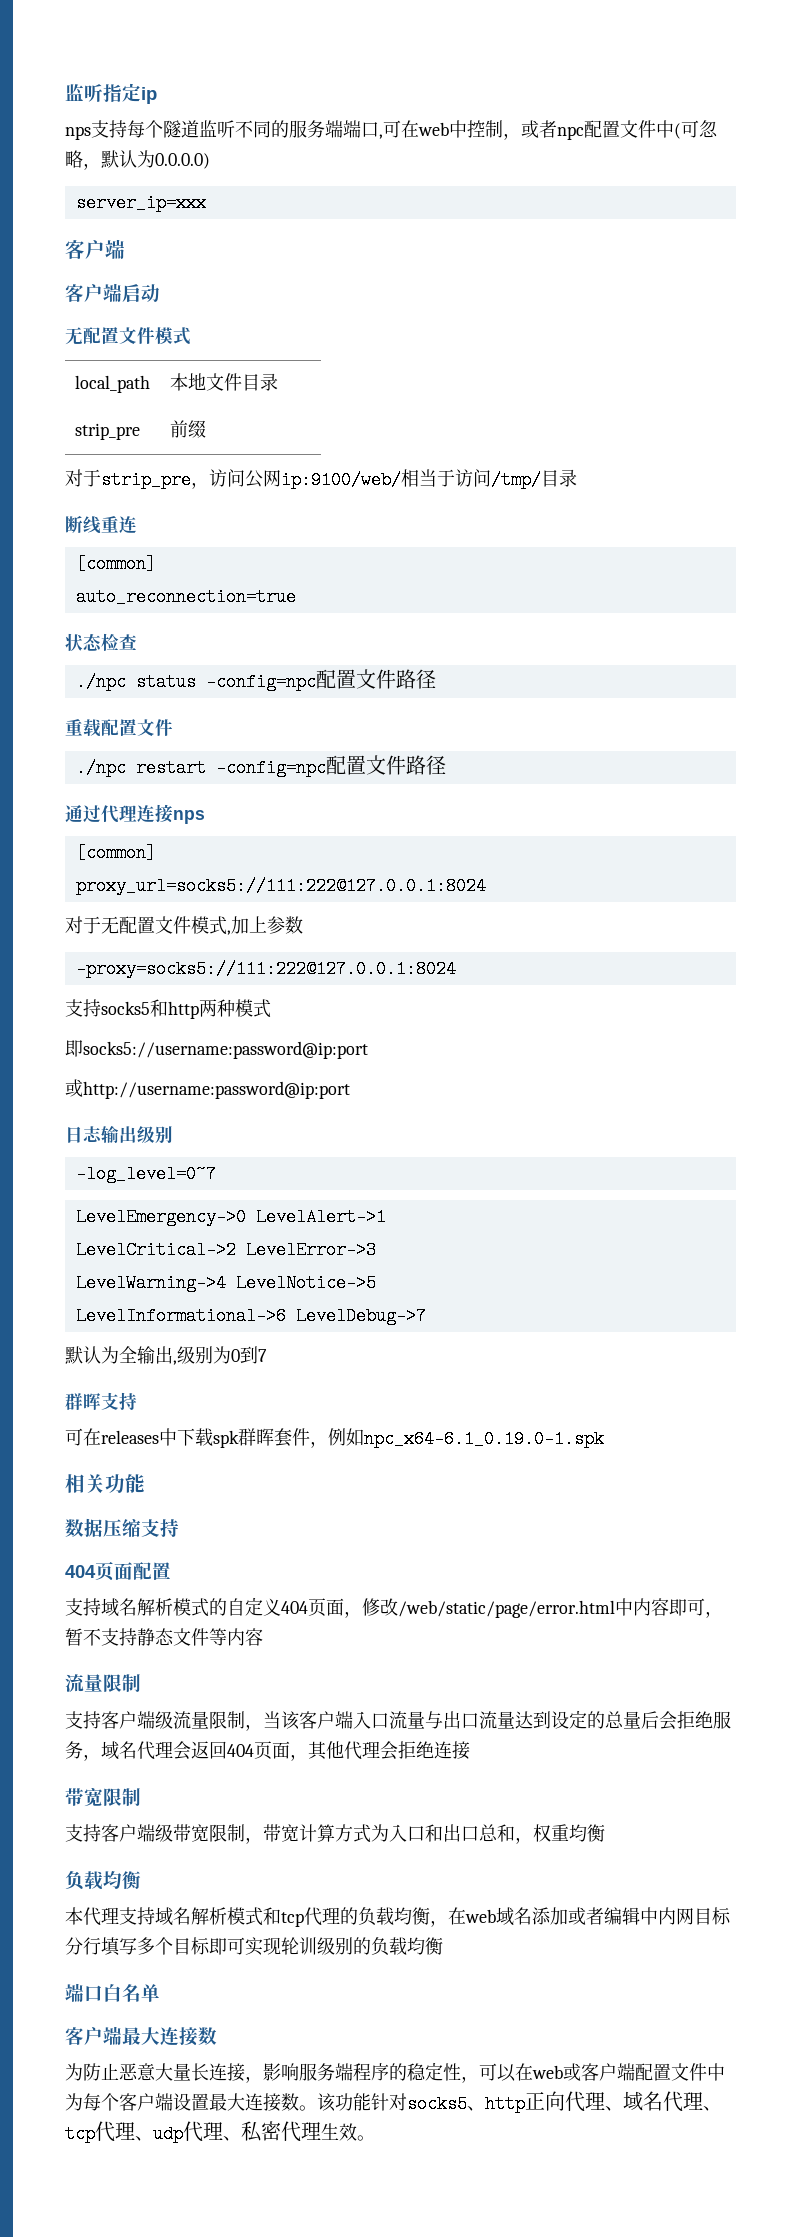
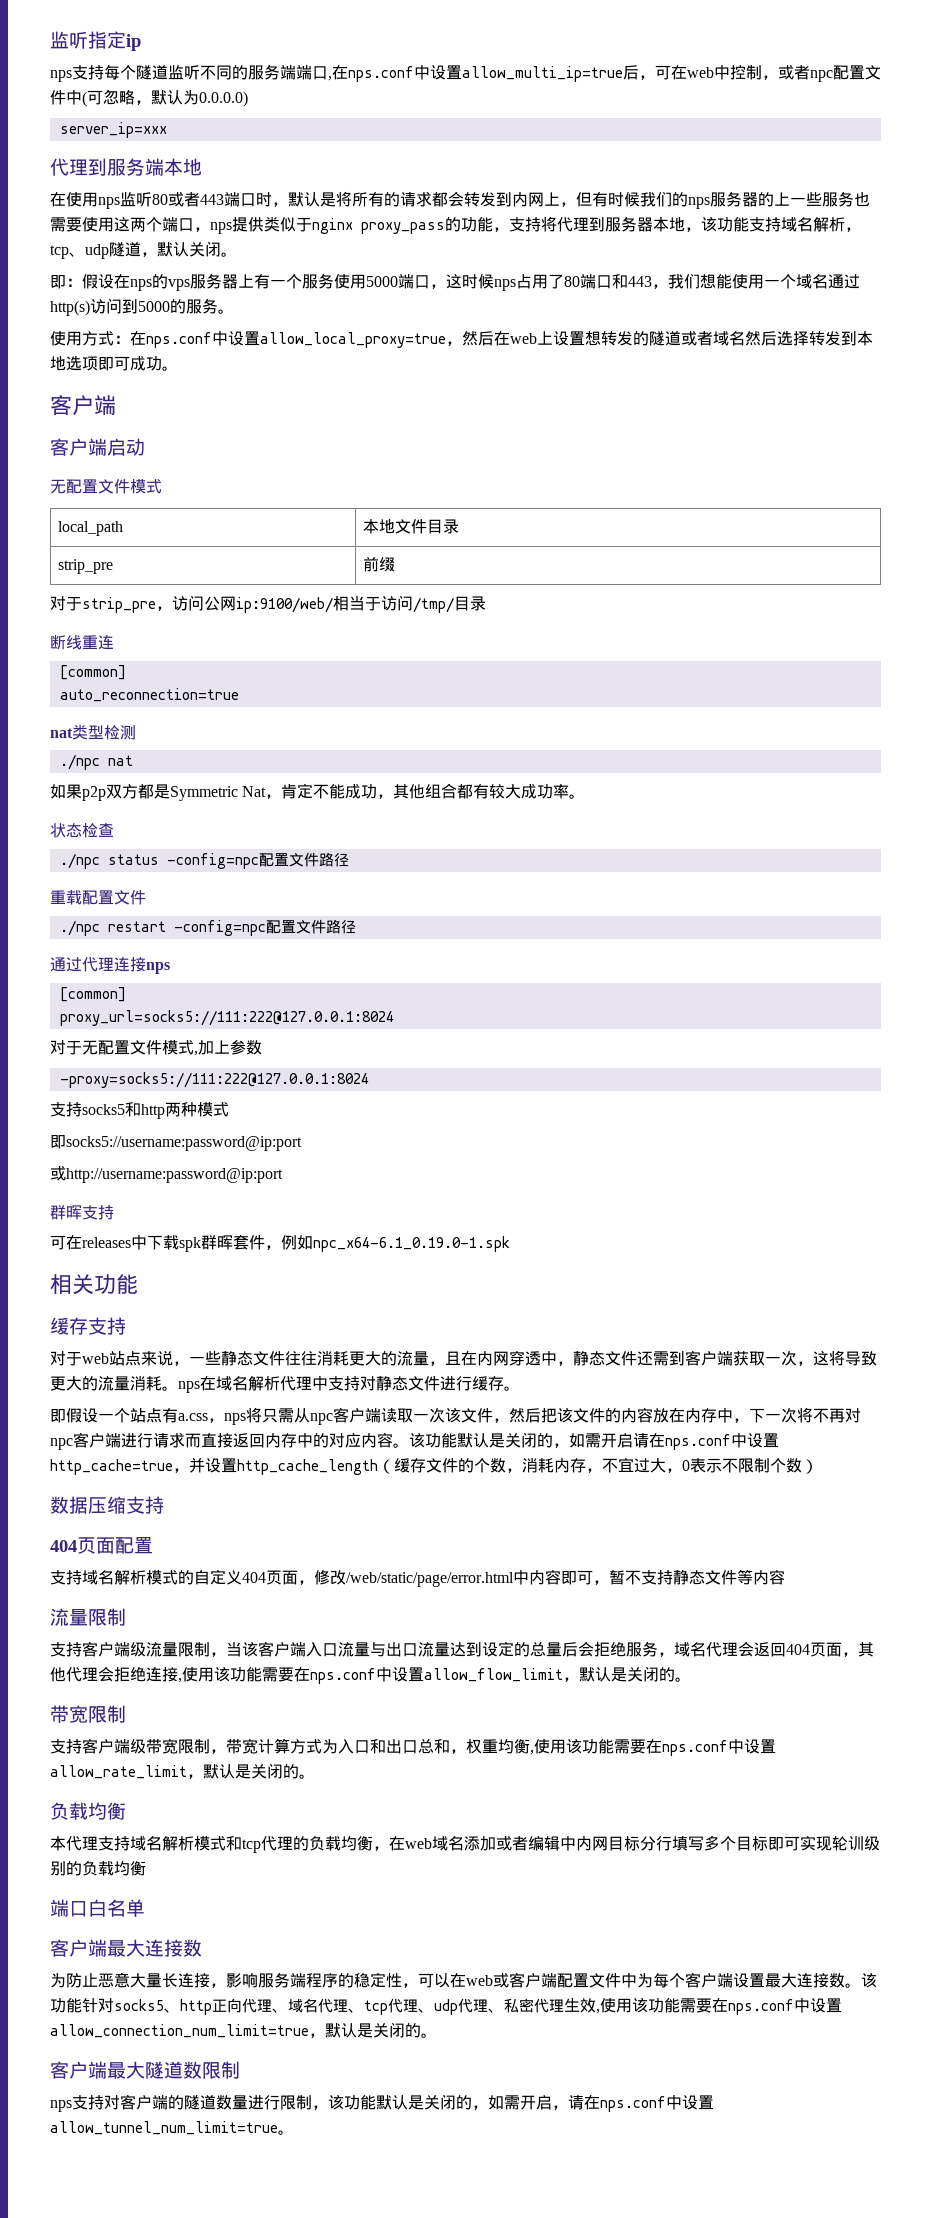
(383, 136) none -> [332,65,655,82] 在nps.conf中设置allow_multi_ip=true后，
(206, 203) none -> [50,158,202,176] [50,191,870,209] [50,216,861,234] [50,241,237,259] [50,273,860,291] [50,298,234,316] [50,331,873,348] [50,356,178,371] // 代理到服务端本地 // 在使用nps监听80或者443端口时，默认是将所有的请求都会转发到内网上，但有时候我们的nps服务器的上一些服务也需要使用这两个端口，nps提供类似于nginx proxy_pass的功能，支持将代理到服务器本地，该功能支持域名解析，tcp、udp隧道，默认关闭。 // 即：假设在nps的vps服务器上有一个服务使用5000端口，这时候nps占用了80端口和443，我们想能使用一个域名通过http(s)访问到5000的服务。 // 使用方式：在nps.conf中设置allow_local_proxy=true，然后在web上设置想转发的隧道或者域名然后选择转发到本地选项即可成功。
(296, 597) none -> [50,724,136,740] [59,754,133,770] [50,783,586,801] // nat类型检测 // ./npc nat // 如果p2p双方都是Symmetric Nat，肯定不能成功，其他组合都有较大成功率。
[65,1125,173,1144] [75,1165,216,1183] [75,1208,386,1226] [75,1241,376,1259] [75,1274,376,1292] [75,1307,426,1325] [65,1346,267,1365] // 日志输出级别 // -log_level=0~7 // LevelEmergency->0 LevelAlert->1 // LevelCritical->2 LevelError->3 // LevelWarning->4 LevelNotice->5 // LevelInformational->6 LevelDebug->7 // 默认为全输出,级别为0到7 -> (283, 1175) none
(145, 1483) none -> [50,1317,126,1335] [50,1350,877,1366] [50,1375,520,1393] [50,1407,861,1425] [50,1432,779,1450] [50,1457,818,1475] // 缓存支持 // 对于web站点来说，一些静态文件往往消耗更大的流量，且在内网穿透中，静态文件还需到客户端获取一次，这将导致更大的流量消耗。nps在域名解析代理中支持对静态文件进行缓存。 // 即假设一个站点有a.css，nps将只需从npc客户端读取一次该文件，然后把该文件的内容放在内存中，下一次将不再对npc客户端进行请求而直接返回内存中的对应内容。该功能默认是关闭的，如需开启请在nps.conf中设置http_cache=true，并设置http_cache_length（缓存文件的个数，消耗内存，不宜过大，0表示不限制个数）
(470, 1750) none -> [178,1666,691,1684] ,使用该功能需要在nps.conf中设置allow_flow_limit，默认是关闭的。
(605, 1833) none -> [530,1739,776,1756] [50,1763,315,1779] ,使用该功能需要在nps.conf中设置allow_rate_limit，默认是关闭的。
(357, 2132) none -> [596,1998,842,2015] [50,2022,437,2038] [50,2061,240,2079] [50,2094,714,2112] [50,2121,278,2135] ,使用该功能需要在nps.conf中设置allow_connection_num_limit=true，默认是关闭的。 // 客户端最大隧道数限制 // nps支持对客户端的隧道数量进行限制，该功能默认是关闭的，如需开启，请在nps.conf中设置allow_tunnel_num_limit=true

